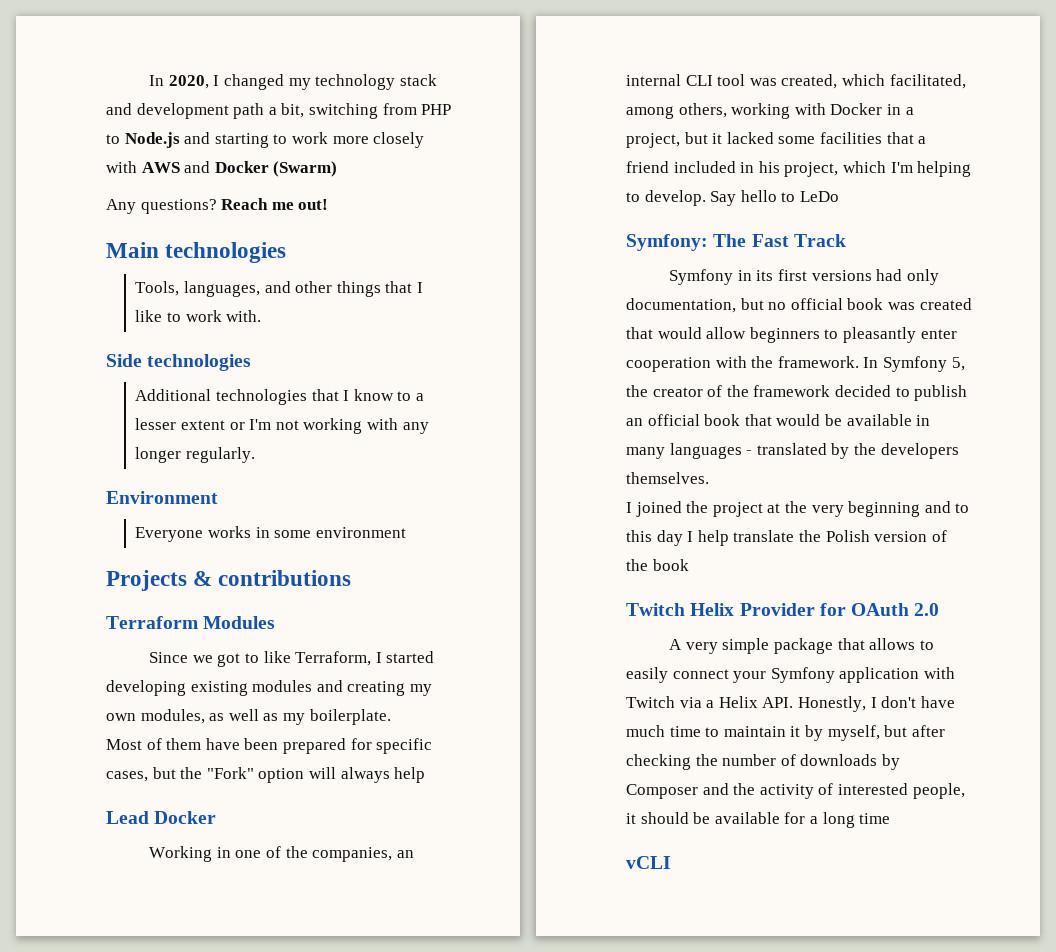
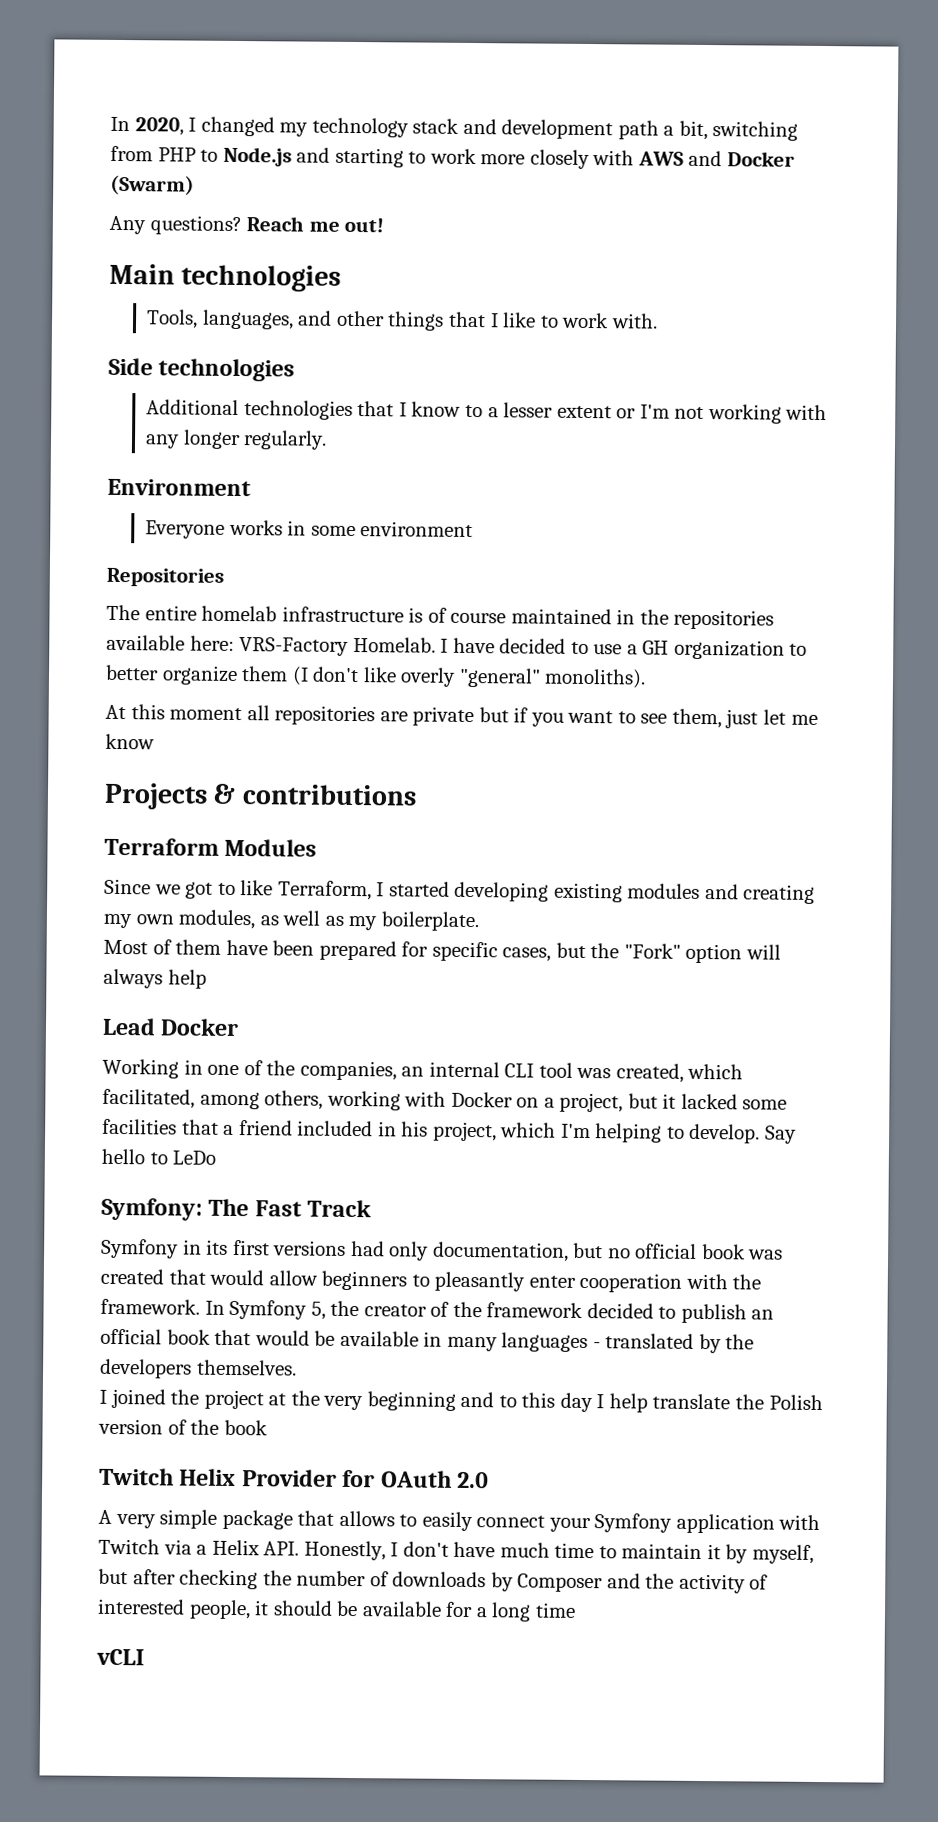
(406, 532) none -> [106,567,224,587] [106,604,775,630] [106,634,808,660] [105,664,647,689] [105,704,818,729] [105,733,155,750] // Repositories // The entire homelab infrastructure is of course maintained in the repositories available here: VRS-Factory Homelab. I have decided to use a GH organization to better organize them (I don't like overly "general" monoliths). // At this moment all repositories are private but if you want to see them, just let me know
[886,104,901,115] in -> [516,1097,540,1108] on

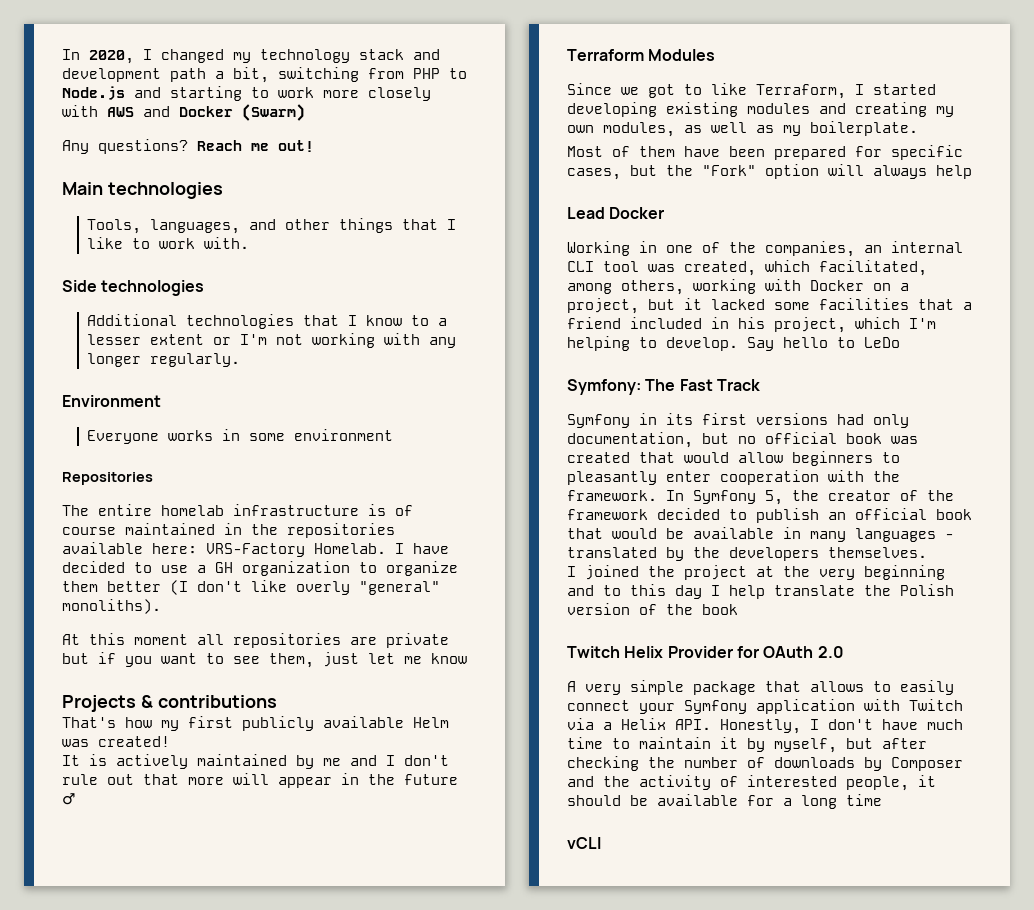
[105,664,159,681] better -> (377, 567) none
(289, 674) none -> [107,581,161,592] better
(417, 795) none -> [62,716,449,731] [62,736,170,747] [62,754,449,769] [62,773,458,788] [62,793,75,805] // That's how my first publicly available Helm was created! // It is actively maintained by me and I don't rule out that more will appear in the future ♂

